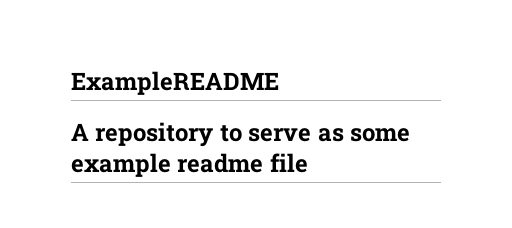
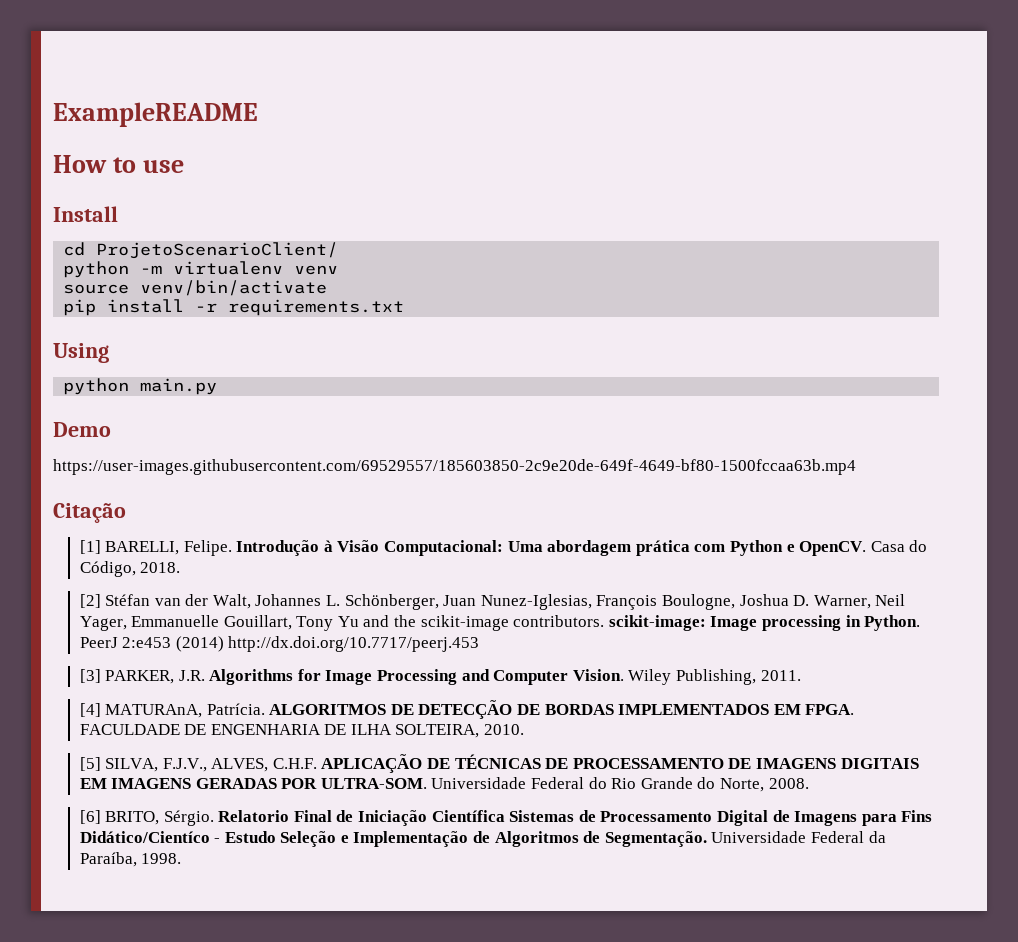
[71,122,411,147] [71,153,308,177] A repository to serve as some example readme file -> [53,155,184,173] [53,206,118,222] [63,242,339,259] [63,261,339,278] [63,280,328,296] [63,299,405,316] [53,343,109,363] [63,378,218,395] [53,422,111,437] [53,459,856,475] [53,503,126,523] [79,540,928,556] [79,561,181,577] [79,594,906,610] [79,615,921,631] [79,636,480,652] [79,669,801,685] [79,700,855,719] [79,724,525,738] [79,754,919,773] [79,777,809,792] [79,810,933,826] [79,831,886,847] [79,852,182,867] How to use // Install // cd ProjetoScenarioClient/ // python -m virtualenv venv // source venv/bin/activate // pip install -r requirements.txt // Using // python main.py // Demo // https://user-images.githubusercontent.com/69529557/185603850-2c9e20de-649f-4649-bf80-1500fccaa63b.mp4 // Citação // [1] BARELLI, Felipe. Introdução à Visão Computacional: Uma abordagem prática com Python e OpenCV. Casa do Código, 2018. // [2] Stéfan van der Walt, Johannes L. Schönberger, Juan Nunez-Iglesias, François Boulogne, Joshua D. Warner, Neil Yager, Emmanuelle Gouillart, Tony Yu and the scikit-image contributors. scikit-image: Image processing in Python. PeerJ 2:e453 (2014) http://dx.doi.org/10.7717/peerj.453 // [3] PARKER, J.R. Algorithms for Image Processing and Computer Vision. Wiley Publishing, 2011. // [4] MATURAnA, Patrícia. ALGORITMOS DE DETECÇÃO DE BORDAS IMPLEMENTADOS EM FPGA. FACULDADE DE ENGENHARIA DE ILHA SOLTEIRA, 2010. // [5] SILVA, F.J.V., ALVES, C.H.F. APLICAÇÃO DE TÉCNICAS DE PROCESSAMENTO DE IMAGENS DIGITAIS EM IMAGENS GERADAS POR ULTRA-SOM. Universidade Federal do Rio Grande do Norte, 2008. // [6] BRITO, Sérgio. Relatorio Final de Iniciação Científica Sistemas de Processamento Digital de Imagens para Fins Didático/Cientíco - Estudo Seleção e Implementação de Algoritmos de Segmentação. Universidade Federal da Paraíba, 1998.

